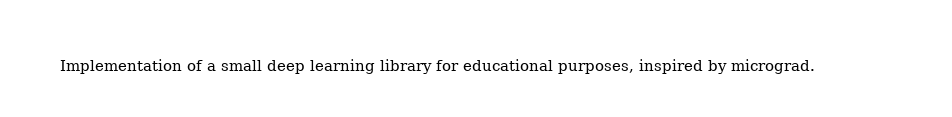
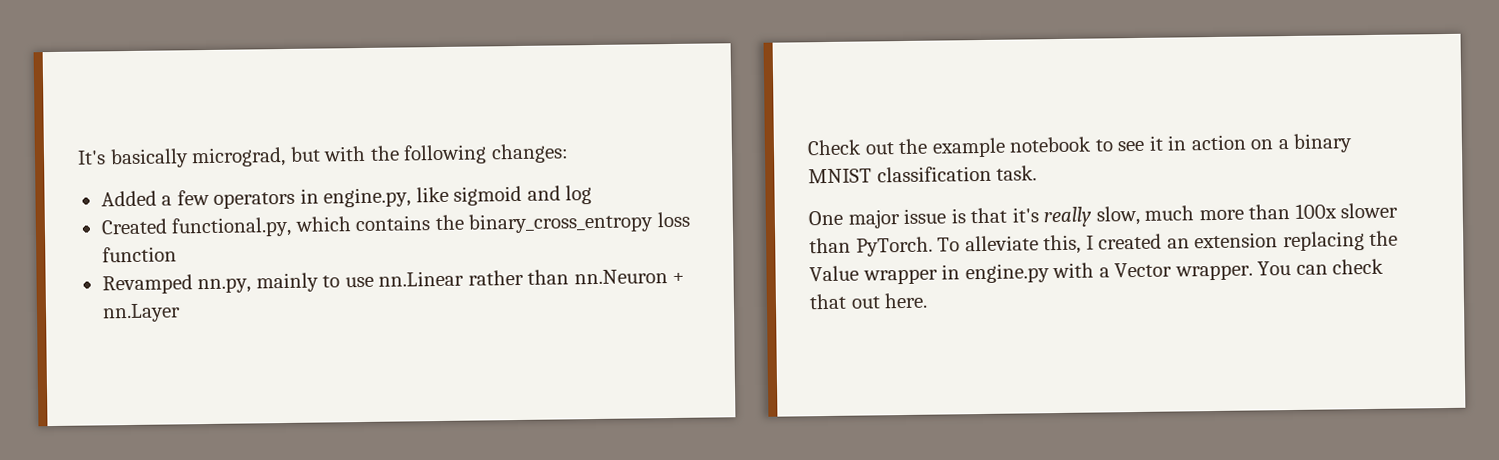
[60,59,815,74] Implementation of a small deep learning library for educational purposes, inspired by micrograd. -> [77,143,569,169] [100,185,593,209] [100,211,690,238] [101,246,177,263] [101,269,686,295] [101,303,181,323] [807,133,1354,158] [808,165,1038,184] [808,202,1399,229] [809,230,1399,257] [809,258,1385,285] [809,292,929,310] It's basically micrograd, but with the following changes: // Added a few operators in engine.py, like sigmoid and log // Created functional.py, which contains the binary_cross_entropy loss function // Revamped nn.py, mainly to use nn.Linear rather than nn.Neuron + nn.Layer // Check out the example notebook to see it in action on a binary MNIST classification task. // One major issue is that it's really slow, much more than 100x slower than PyTorch. To alleviate this, I created an extension replacing the Value wrapper in engine.py with a Vector wrapper. You can check that out here.

